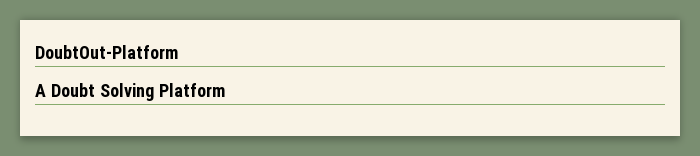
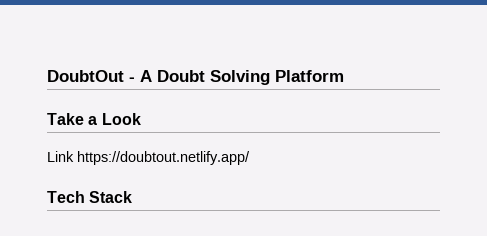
[35,45,178,59] DoubtOut-Platform // -> [47,70,135,82] DoubtOut -
(225, 90) none -> [47,113,141,125] [47,151,250,165] [47,191,133,203] // Take a Look // Link https://doubtout.netlify.app/ // Tech Stack

